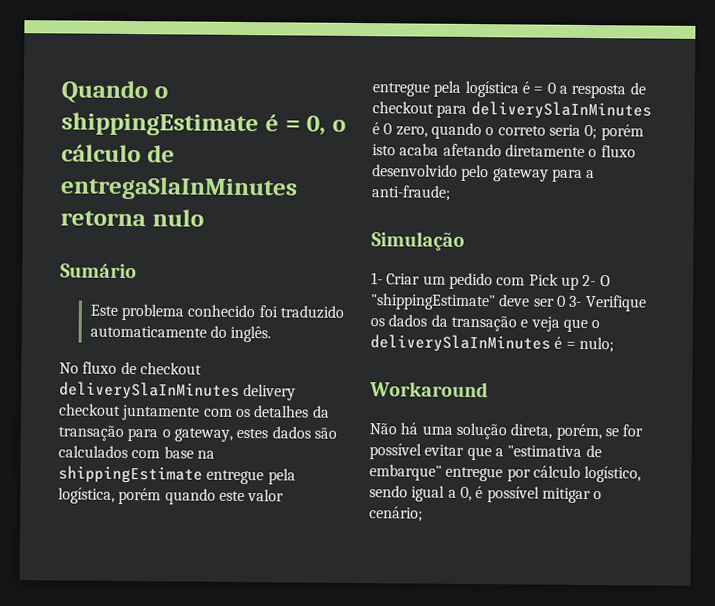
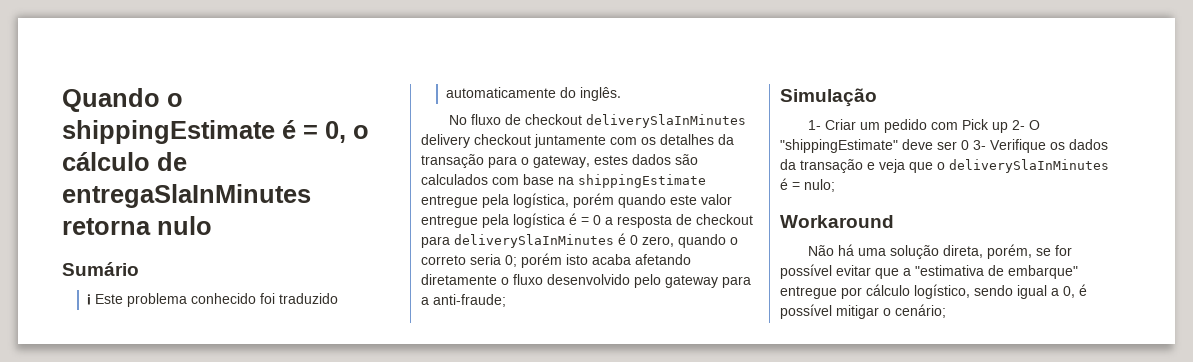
(137, 271) none -> [86,294,91,305] ℹ

